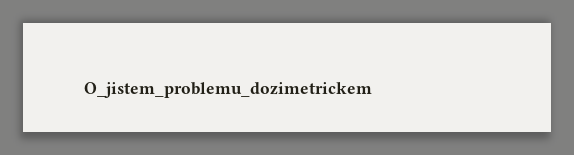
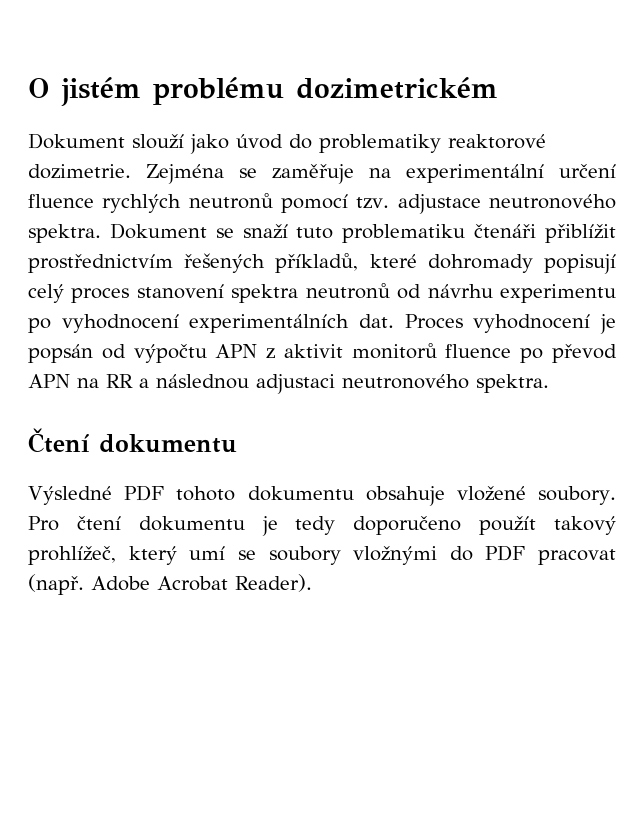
[84,82,372,98] O_jistem_problemu_dozimetrickem -> [28,77,498,106] [28,133,546,154] [28,164,616,184] [28,193,616,214] [28,223,616,243] [28,253,616,274] [28,283,616,303] [28,314,616,334] [28,343,617,363] [28,374,549,394] [28,428,237,453] [28,485,617,506] [28,516,616,536] [28,545,616,565] [28,574,312,595] O jistém problému dozimetrickém // Dokument slouží jako úvod do problematiky reaktorové dozimetrie. Zejména se zaměřuje na experimentální určení fluence rychlých neutronů pomocí tzv. adjustace neutronového spektra. Dokument se snaží tuto problematiku čtenáři přiblížit prostřednictvím řešených příkladů, které dohromady popisují celý proces stanovení spektra neutronů od návrhu experimentu po vyhodnocení experimentálních dat. Proces vyhodnocení je popsán od výpočtu APN z aktivit monitorů fluence po převod APN na RR a následnou adjustaci neutronového spektra. // Čtení dokumentu // Výsledné PDF tohoto dokumentu obsahuje vložené soubory. Pro čtení dokumentu je tedy doporučeno použít takový prohlížeč, který umí se soubory vložnými do PDF pracovat (např. Adobe Acrobat Reader).

